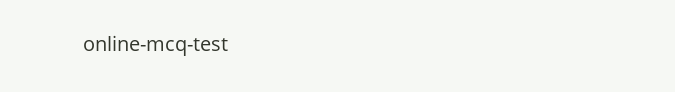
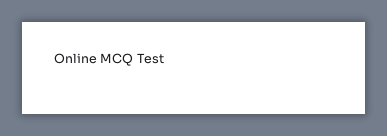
[83,35,228,56] online-mcq-test -> [54,53,164,66] Online MCQ Test

